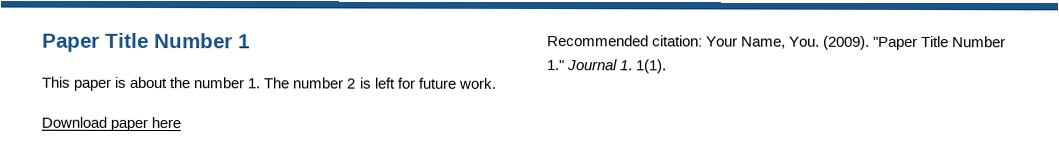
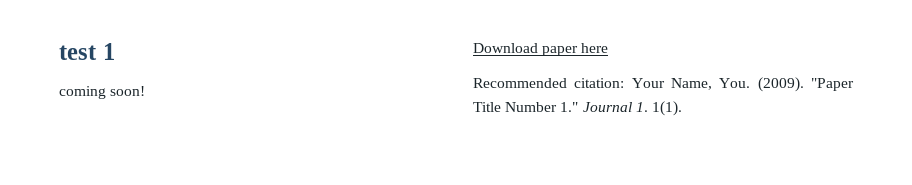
[42,32,250,52] [41,76,497,91] Paper Title Number 1 // This paper is about the number 1. The number 2 is left for future work. -> [59,43,115,60] [59,86,146,99] test 1 // coming soon!

